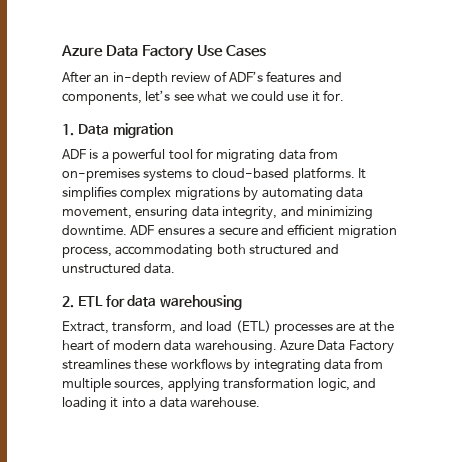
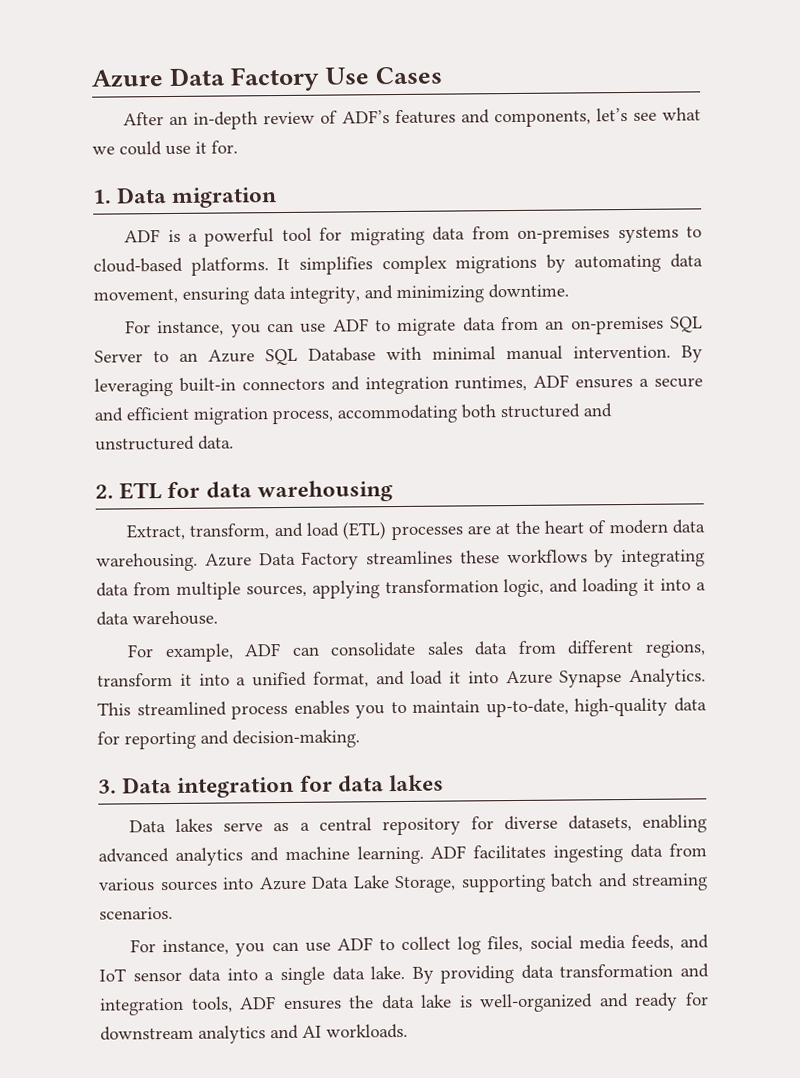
(127, 230) none -> [125,316,703,338] [94,345,703,366] [94,375,528,397] // For instance, you can use ADF to migrate data from an on-premises SQL Server to an Azure SQL Database with minimal manual intervention. By leveraging built-in connectors and integration runtimes,
(260, 402) none -> [127,639,707,663] [97,668,706,688] [97,697,707,720] [97,729,360,750] [98,774,445,798] [129,814,707,836] [98,843,708,866] [98,873,708,894] [99,907,173,920] [130,934,710,957] [99,963,709,986] [99,992,709,1016] [100,1023,408,1044] // For example, ADF can consolidate sales data from different regions, transform it into a unified format, and load it into Azure Synapse Analytics. This streamlined process enables you to maintain up-to-date, high-quality data for reporting and decision-making. // 3. Data integration for data lakes // Data lakes serve as a central repository for diverse datasets, enabling advanced analytics and machine learning. ADF facilitates ingesting data from various sources into Azure Data Lake Storage, supporting batch and streaming scenarios. // For instance, you can use ADF to collect log files, social media feeds, and IoT sensor data into a single data lake. By providing data transformation and integration tools, ADF ensures the data lake is well-organized and ready for downstream analytics and AI workloads.

